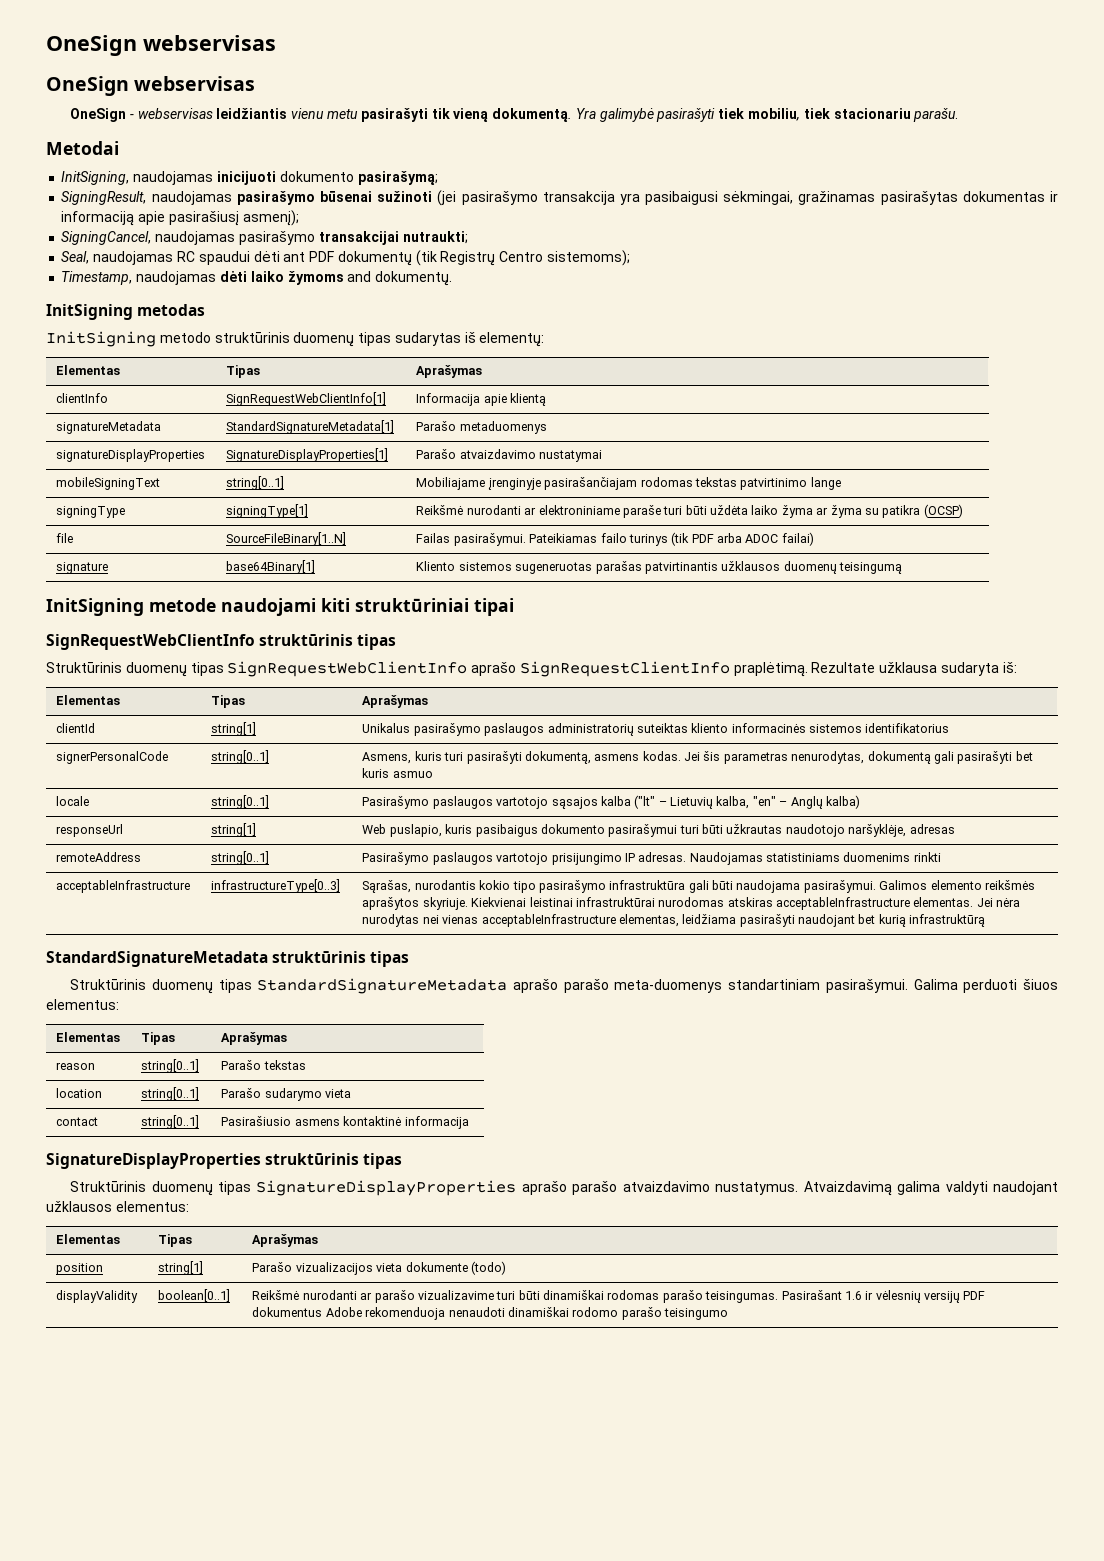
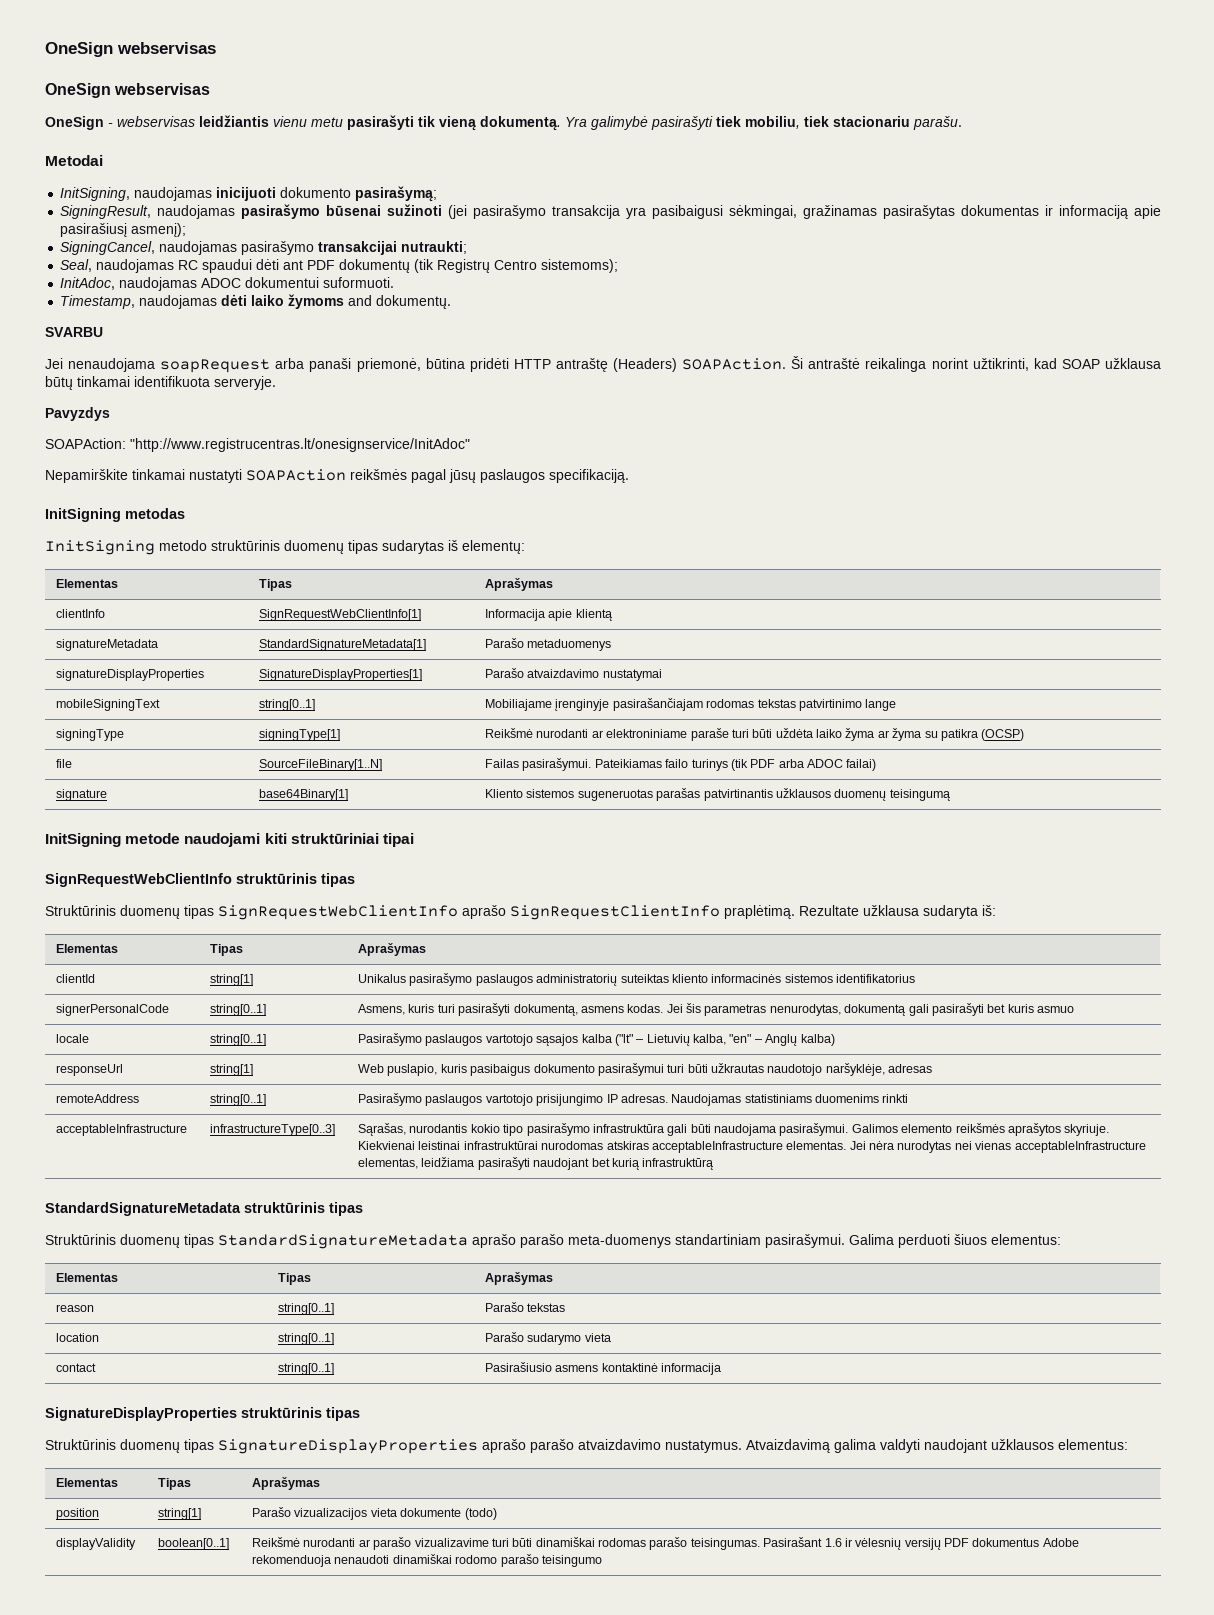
(630, 258) none -> [60,277,395,291] // InitAdoc, naudojamas ADOC dokumentui suformuoti.
(453, 278) none -> [45,327,103,337] [45,356,1161,373] [45,376,276,390] [45,407,110,421] [45,438,470,452] [45,469,629,483] // SVARBU // Jei nenaudojama soapRequest arba panaši priemonė, būtina pridėti HTTP antraštę (Headers) SOAPAction. Ši antraštė reikalinga norint užtikrinti, kad SOAP užklausa būtų tinkamai identifikuota serveryje. // Pavyzdys // SOAPAction: "http://www.registrucentras.lt/onesignservice/InitAdoc" // Nepamirškite tinkamai nustatyti SOAPAction reikšmės pagal jūsų paslaugos specifikaciją.

